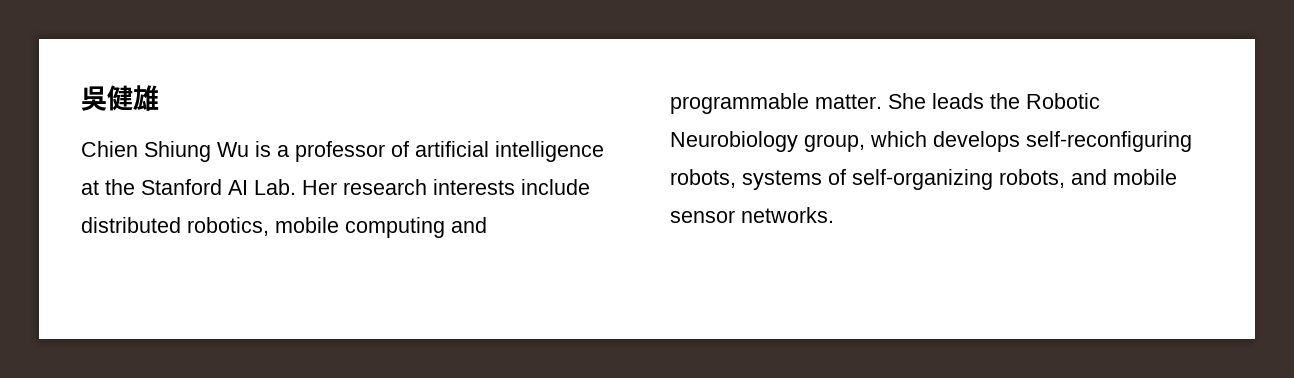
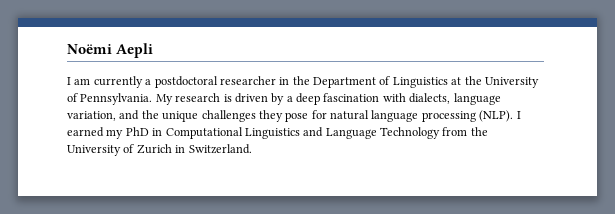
[81,85,159,111] [81,141,604,162] [81,179,590,195] [81,217,487,238] [670,93,1100,114] [670,131,1192,152] [670,169,1177,190] [670,207,834,223] 吳健雄 // Chien Shiung Wu is a professor of artificial intelligence at the Stanford AI Lab. Her research interests include distributed robotics, mobile computing and programmable matter. She leads the Robotic Neurobiology group, which develops self-reconfiguring robots, systems of self-organizing robots, and mobile sensor networks. -> [67,43,154,58] [67,76,539,88] [67,93,501,105] [67,110,521,122] [67,127,488,139] [67,144,252,156] Noëmi Aepli // I am currently a postdoctoral researcher in the Department of Linguistics at the University of Pennsylvania. My research is driven by a deep fascination with dialects, language variation, and the unique challenges they pose for natural language processing (NLP). I earned my PhD in Computational Linguistics and Language Technology from the University of Zurich in Switzerland.

